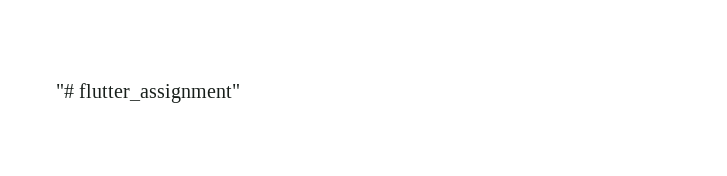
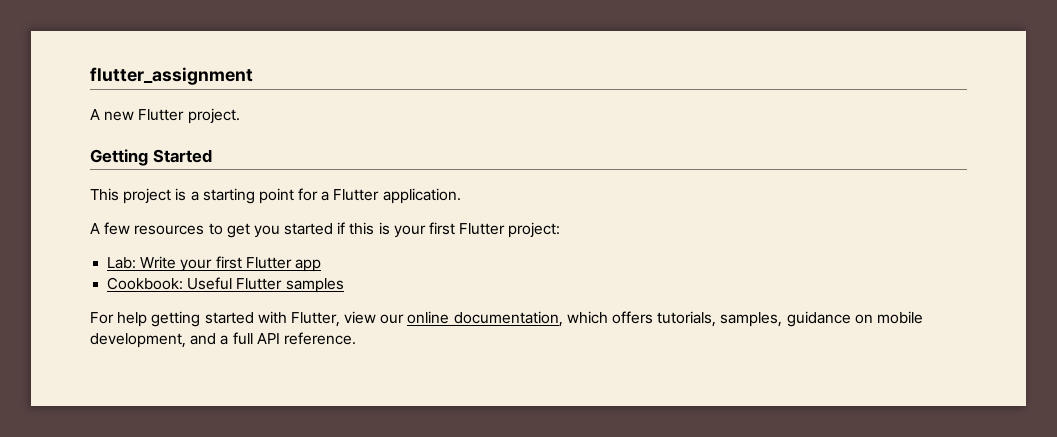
[56,83,241,103] "# flutter_assignment" -> [90,67,253,85] [90,108,240,124] [90,149,212,166] [90,188,461,204] [90,222,561,238] [107,256,321,272] [107,277,344,293] [90,311,923,327] [90,332,356,348] flutter_assignment // A new Flutter project. // Getting Started // This project is a starting point for a Flutter application. // A few resources to get you started if this is your first Flutter project: // Lab: Write your first Flutter app // Cookbook: Useful Flutter samples // For help getting started with Flutter, view our online documentation, which offers tutorials, samples, guidance on mobile development, and a full API reference.

